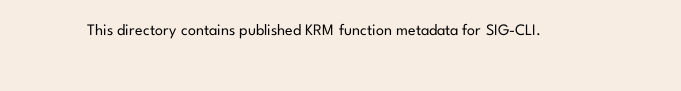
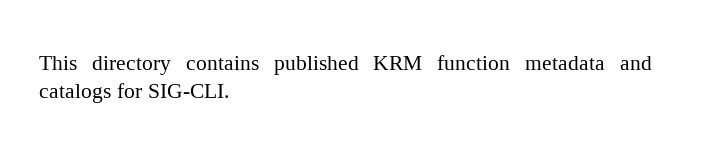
(458, 30) none -> [620,56,652,70] [39,84,111,103] and catalogs

